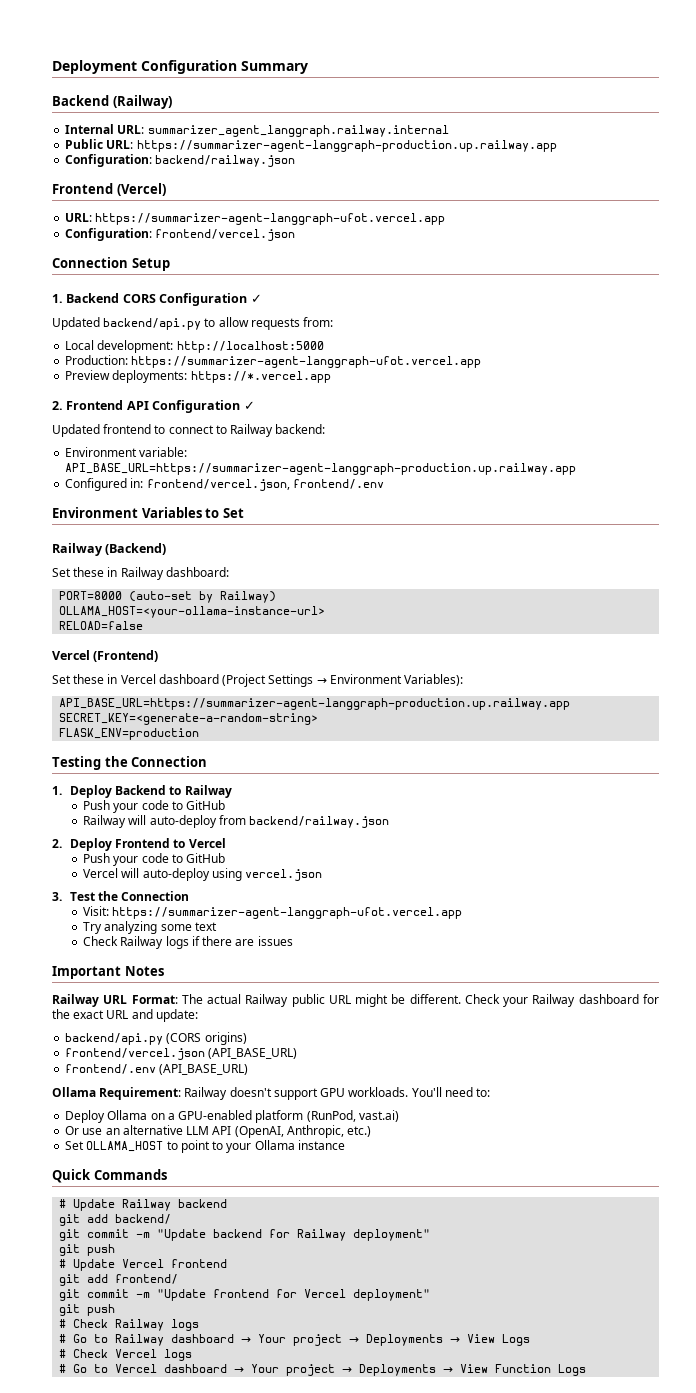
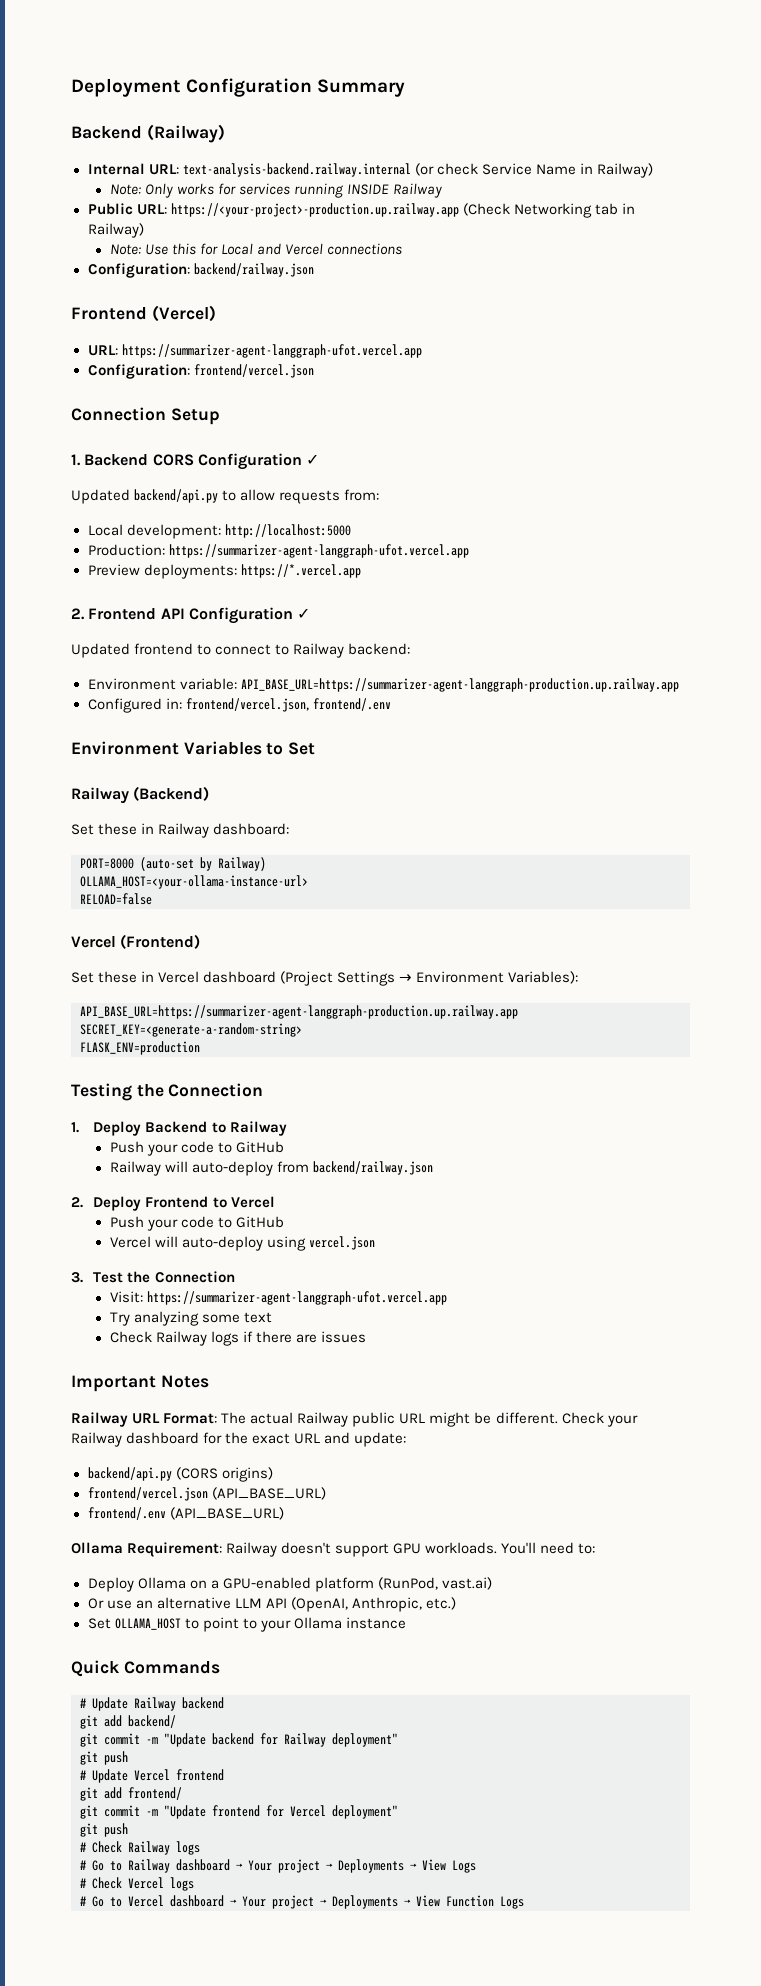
[147,125,449,137] [65,139,557,152] summarizer_agent_langgraph.railway.internal // Public URL: https://summarizer-agent-langgraph-production.up.railway.app -> [182,163,653,178] [109,183,443,198] [87,203,635,218] [87,223,144,238] [109,243,403,255] text-analysis-backend.railway.internal (or check Service Name in Railway) // Note: Only works for services running INSIDE Railway // Public URL: https://<your-project>-production.up.railway.app (Check Networking tab in Railway) // Note: Use this for Local and Vercel connections

